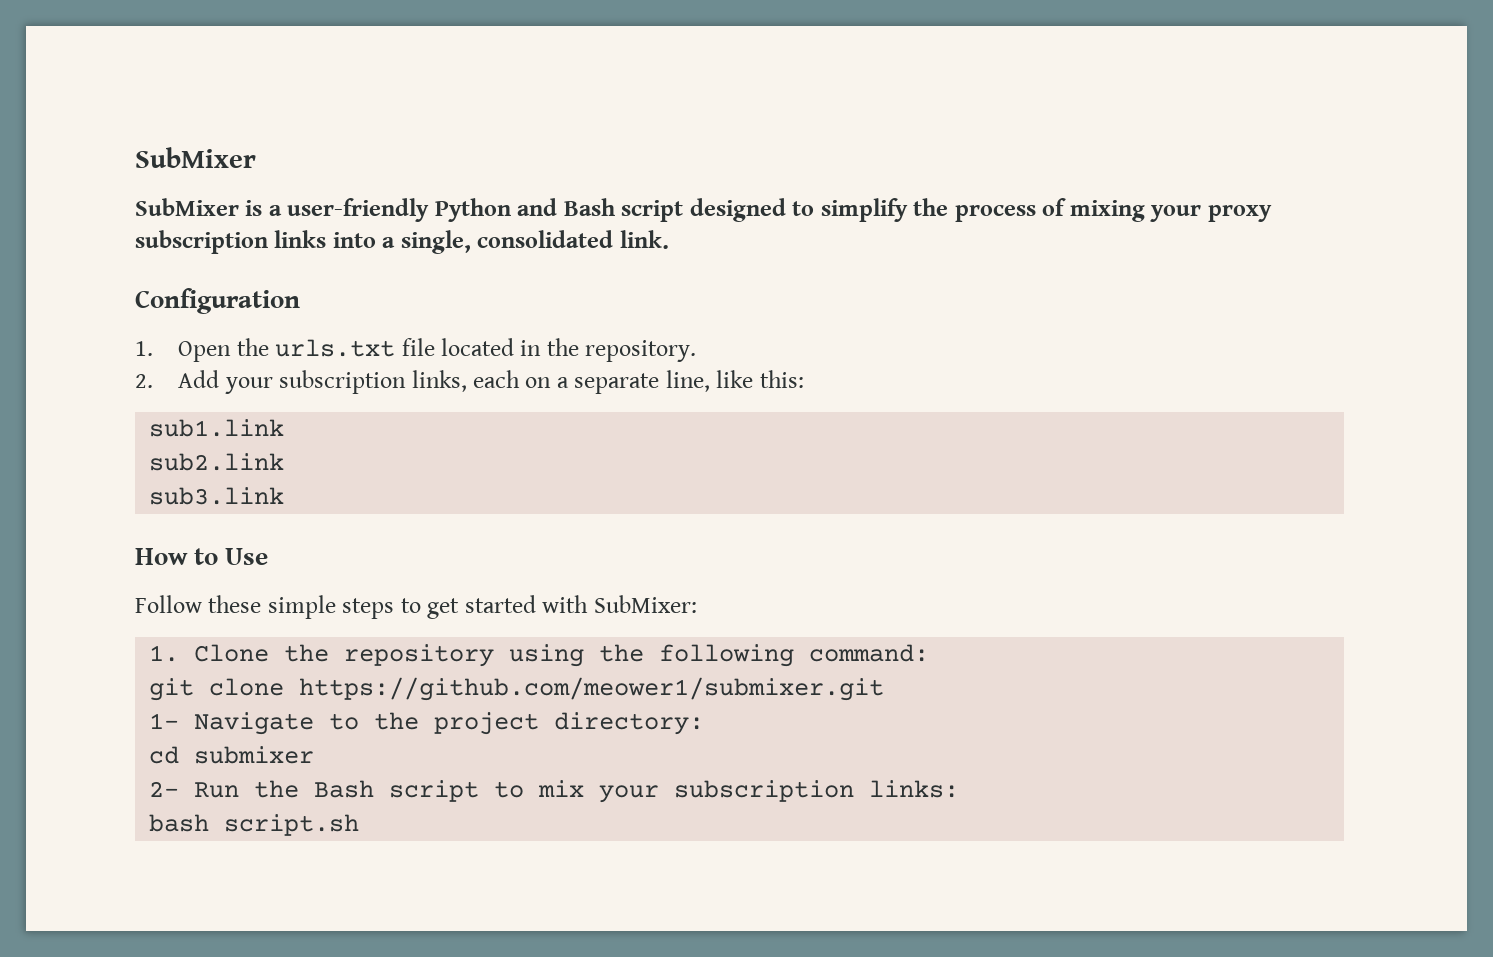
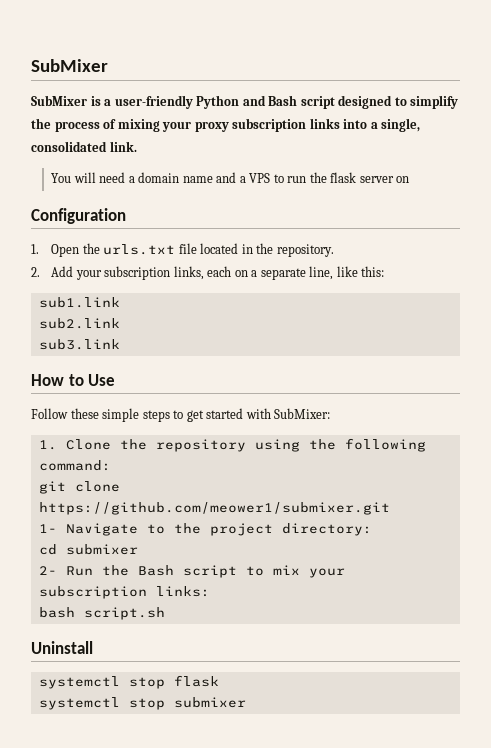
(669, 239) none -> [51,172,410,183] // You will need a domain name and a VPS to run the flask server on
(360, 825) none -> [31,641,93,654] [38,675,219,689] [38,697,246,710] // Uninstall // systemctl stop flask // systemctl stop submixer

